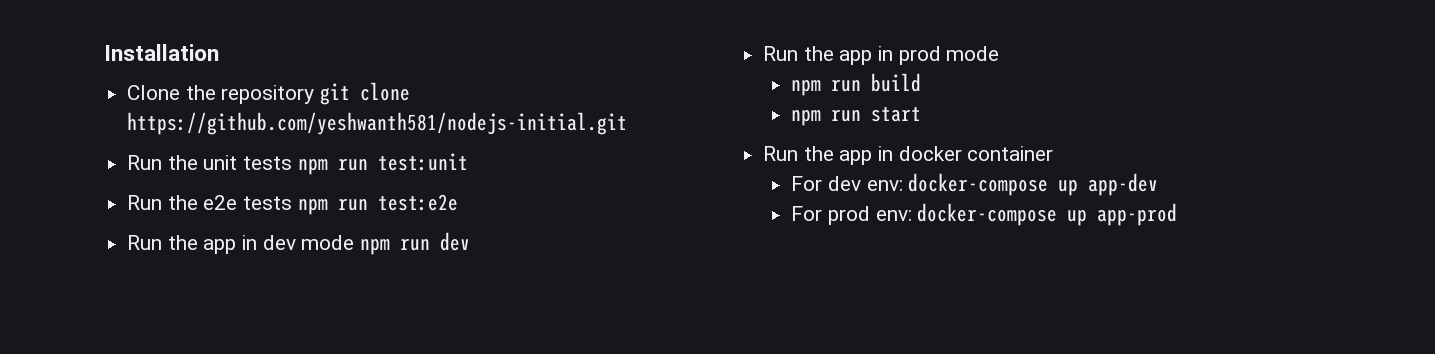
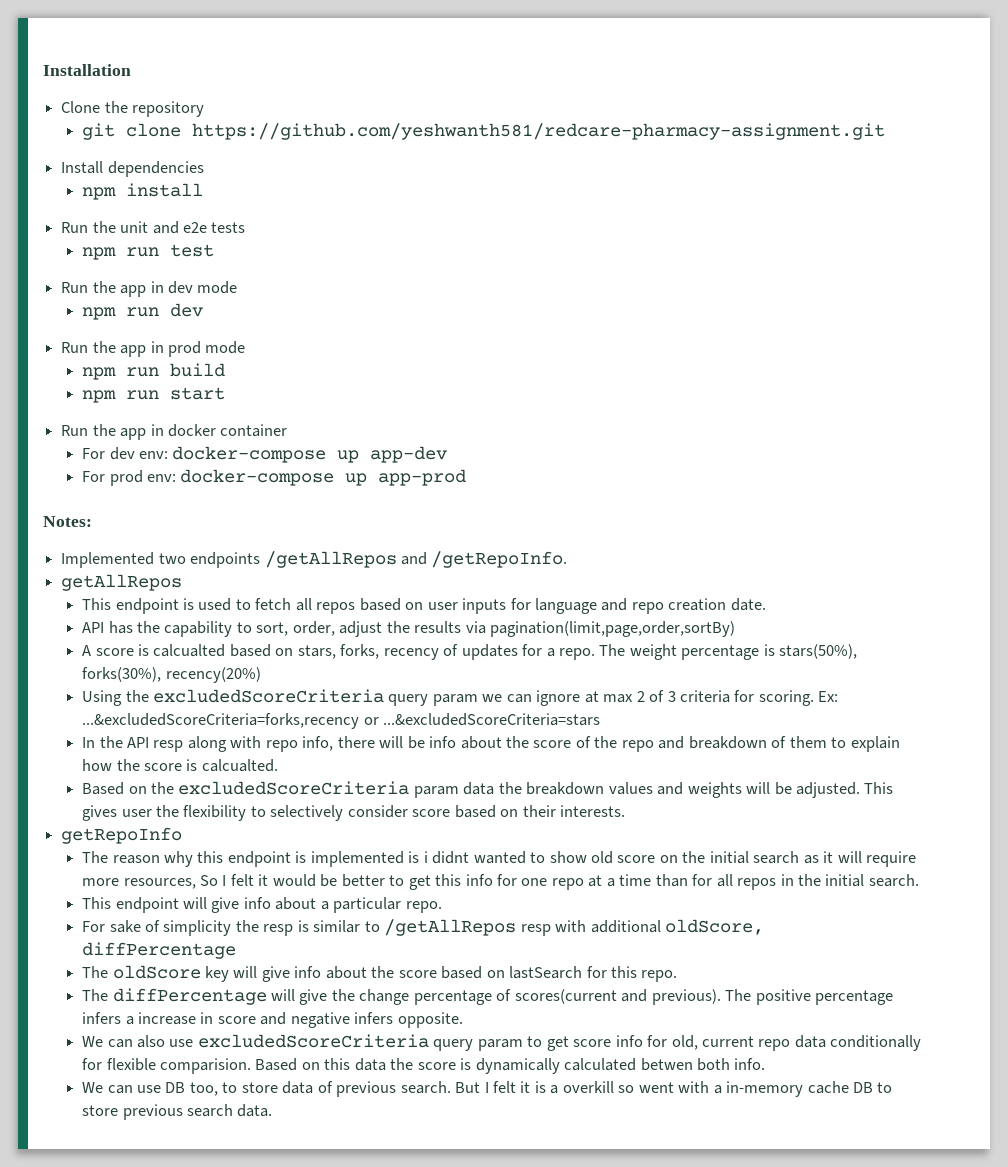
(315, 94) none -> (205, 109) //
[127,112,628,135] https://github.com/yeshwanth581/nodejs-initial.git -> [192,123,886,140] [61,161,204,177] [82,183,204,200] https://github.com/yeshwanth581/redcare-pharmacy-assignment.git // Install dependencies // npm install
[243,153,468,175] [127,194,458,215] tests npm run test:unit // Run the e2e tests npm run test:e2e -> [152,221,246,234] [82,244,215,260] and e2e tests // npm run test
(355, 242) none -> (238, 287) //
(1178, 214) none -> [43,516,92,527] [61,551,568,568] [61,574,183,591] [82,598,766,614] [82,621,736,637] [82,644,858,660] [82,667,261,683] [82,689,839,706] [82,713,600,729] [82,736,900,752] [82,759,278,772] [82,781,894,798] [82,805,626,821] [61,827,183,844] [82,851,917,867] [82,874,919,890] [82,897,442,913] [82,919,764,936] [82,942,237,959] [82,965,678,982] [82,988,893,1005] [82,1012,463,1028] [82,1034,922,1051] [82,1058,766,1074] [82,1081,893,1097] [82,1104,273,1120] // Notes: // Implemented two endpoints /getAllRepos and /getRepoInfo. // getAllRepos // This endpoint is used to fetch all repos based on user inputs for language and repo creation date. // API has the capability to sort, order, adjust the results via pagination(limit,page,order,sortBy) // A score is calcualted based on stars, forks, recency of updates for a repo. The weight percentage is stars(50%), forks(30%), recency(20%) // Using the excludedScoreCriteria query param we can ignore at max 2 of 3 criteria for scoring. Ex: ...&excludedScoreCriteria=forks,recency or ...&excludedScoreCriteria=stars // In the API resp along with repo info, there will be info about the score of the repo and breakdown of them to explain how the score is calcualted. // Based on the excludedScoreCriteria param data the breakdown values and weights will be adjusted. This gives user the flexibility to selectively consider score based on their interests. // getRepoInfo // The reason why this endpoint is implemented is i didnt wanted to show old score on the initial search as it will require more resources, So I felt it would be better to get this info for one repo at a time than for all repos in the initial search. // This endpoint will give info about a particular repo. // For sake of simplicity the resp is similar to /getAllRepos resp with additional oldScore, diffPercentage // The oldScore key will give info about the score based on lastSearch for this repo. // The diffPercentage will give the change percentage of scores(current and previous). The positive percentage infers a increase in score and negative infers opposite. // We can also use excludedScoreCriteria query param to get score info for old, current repo data conditionally for flexible comparision. Based on this data the score is dynamically calculated betwen both info. // We can use DB too, to store data of previous search. But I felt it is a overkill so went with a in-memory cache DB to store previous search data.

